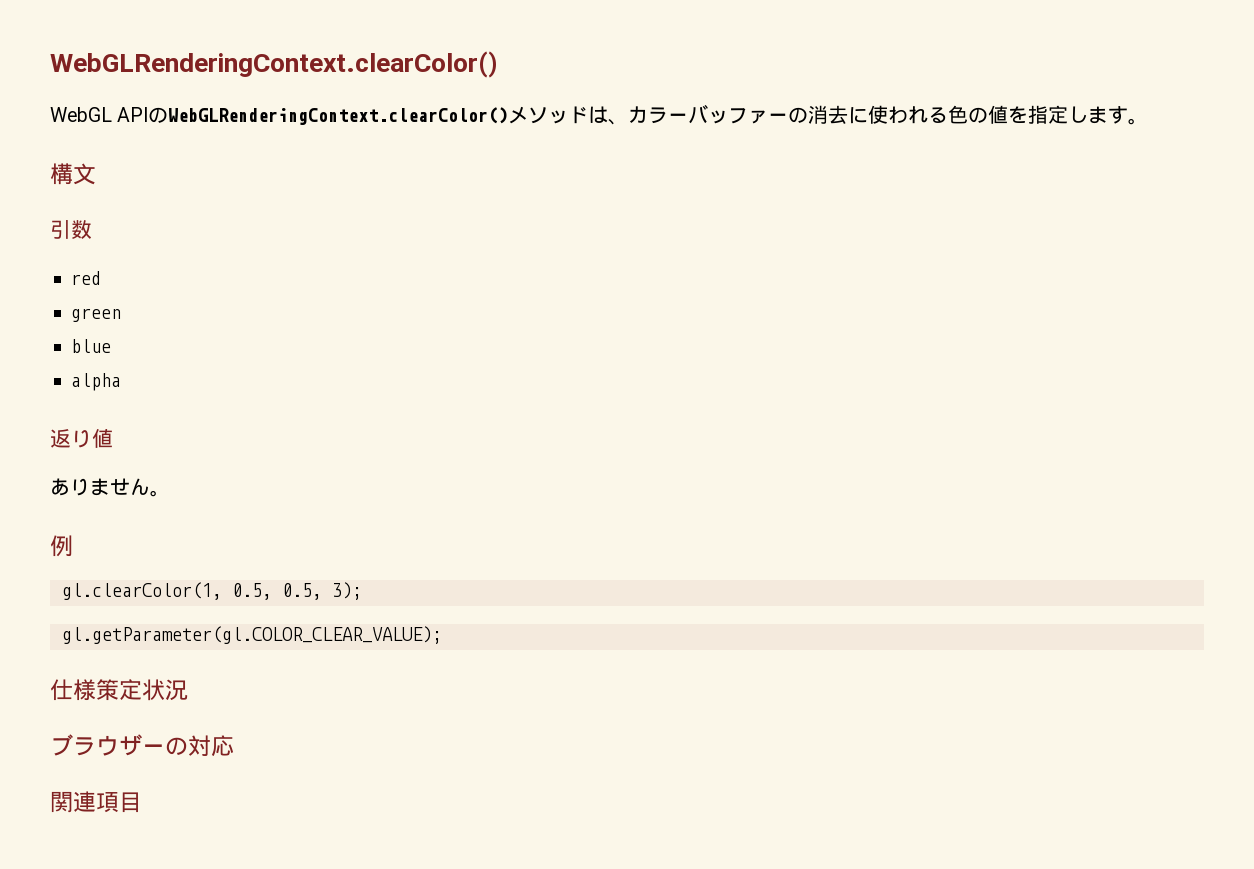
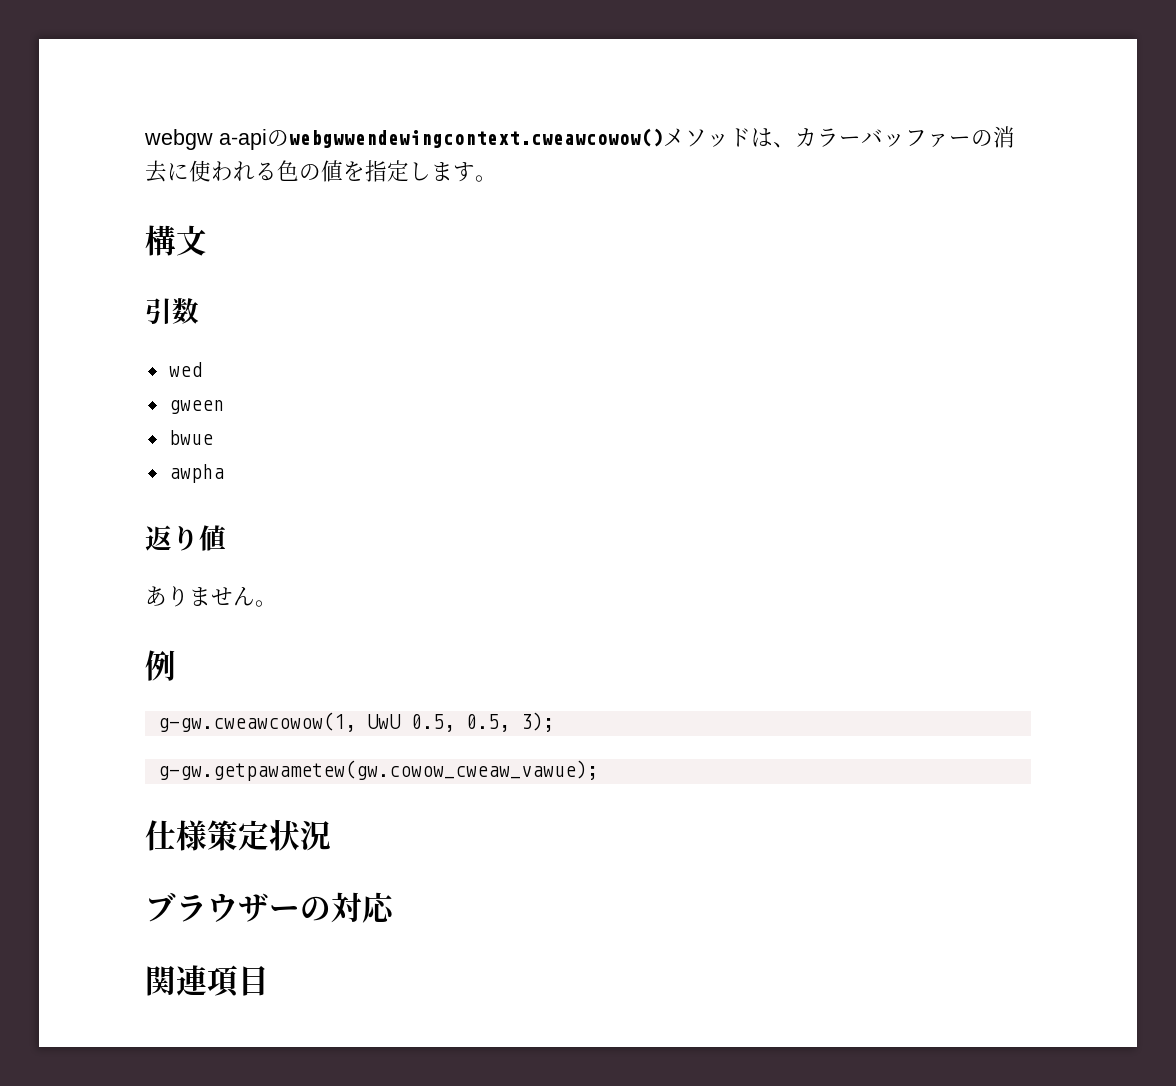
[50,51,498,78] [50,107,509,125] WebGLRenderingContext.clearColor() // WebGL APIのWebGLRenderingContext.clearColor() -> [144,128,663,150] webgw a-apiのwebgwwendewingcontext.cweawcowow()
[71,271,102,285] [71,308,122,322] [71,339,112,353] [71,373,122,391] red // green // blue // alpha -> [168,362,202,377] [168,400,224,414] [168,430,213,445] [168,464,224,483] wed // gween // bwue // awpha
[61,582,222,600] gl.clearColor(1, -> [157,712,401,732] g-gw.cweawcowow(1, UwU
[61,626,442,644] gl.getParameter(gl.COLOR_CLEAR_VALUE); -> [157,760,598,781] g-gw.getpawametew(gw.cowow_cweaw_vawue);

